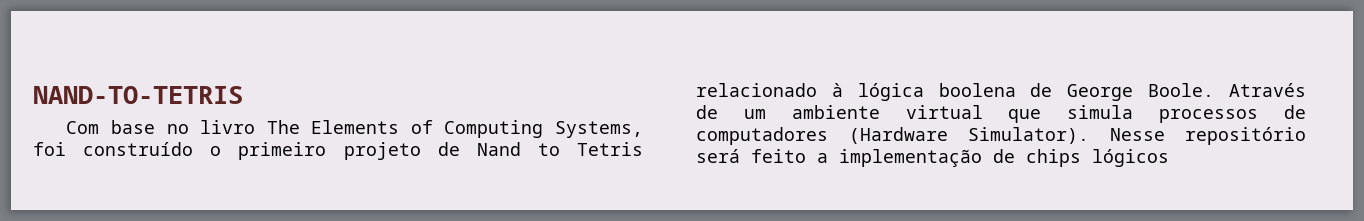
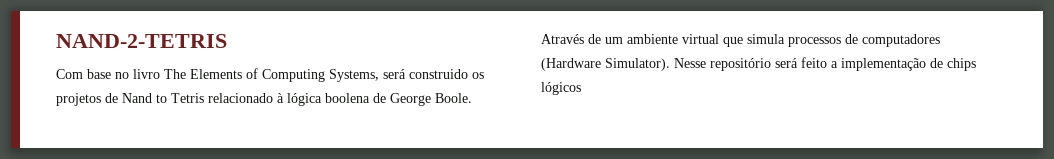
[33,86,243,104] NAND-TO-TETRIS -> [56,34,227,48] NAND-2-TETRIS
[33,142,421,160] foi construído o primeiro projeto -> [383,69,484,79] [56,93,101,106] será construido os projetos

